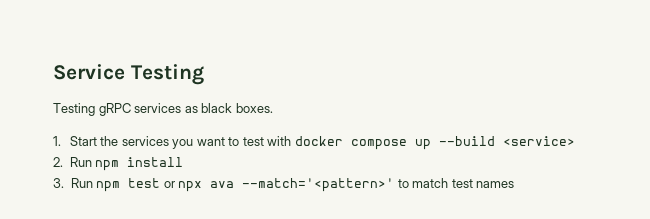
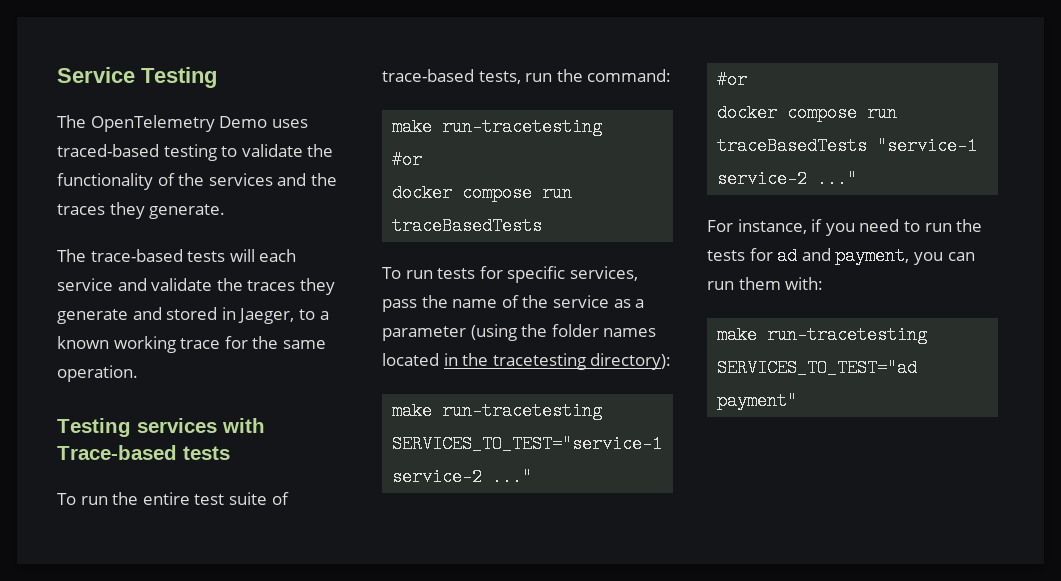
[53,103,273,116] [53,136,575,150] [53,157,184,171] [53,178,515,192] Testing gRPC services as black boxes. // 1. Start the services you want to test with docker compose up --build <service> // 2. Run npm install // 3. Run npm test or npx ava --match='<pattern>' to match test names -> [57,115,308,132] [57,144,334,161] [57,173,337,190] [57,202,226,219] [57,249,297,262] [57,278,335,295] [57,307,329,324] [57,336,326,353] [57,365,138,382] [57,418,265,437] [57,445,230,460] [57,492,289,505] [382,69,672,84] [392,118,603,136] [392,151,423,169] [392,184,573,202] [392,217,543,235] [382,266,638,283] [382,295,645,312] [382,324,657,341] [382,353,672,370] [392,402,603,420] [392,435,663,453] [392,468,533,486] [717,71,748,89] [717,104,898,122] [717,137,978,155] [717,170,858,188] [707,219,983,236] [707,247,975,265] [707,277,824,290] [717,326,928,344] [717,359,918,377] [717,392,798,410] The OpenTelemetry Demo uses traced-based testing to validate the functionality of the services and the traces they generate. // The trace-based tests will each service and validate the traces they generate and stored in Jaeger, to a known working trace for the same operation. // Testing services with Trace-based tests // To run the entire test suite of trace-based tests, run the command: // make run-tracetesting // #or // docker compose run traceBasedTests // To run tests for specific services, pass the name of the service as a parameter (using the folder names located in the tracetesting directory): // make run-tracetesting SERVICES_TO_TEST="service-1 service-2 ..." // #or // docker compose run traceBasedTests "service-1 service-2 ..." // For instance, if you need to run the tests for ad and payment, you can run them with: // make run-tracetesting SERVICES_TO_TEST="ad payment"

